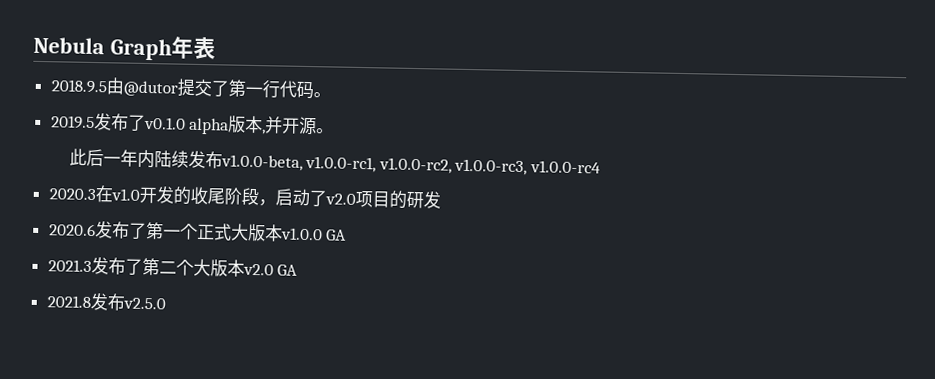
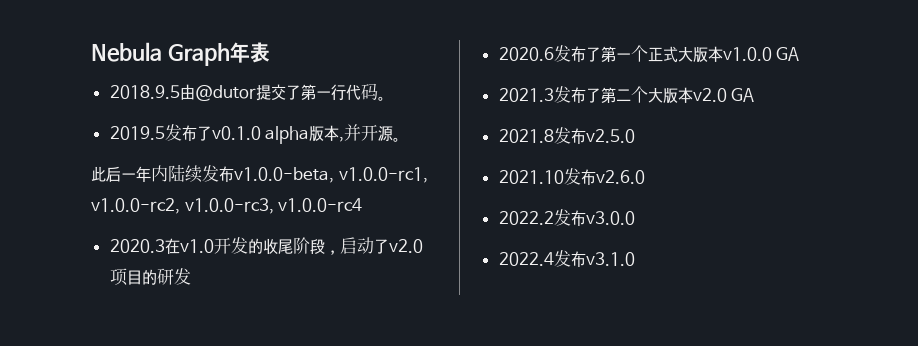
(166, 303) none -> [498,168,645,186] [498,209,635,227] [498,250,635,268] // 2021.10发布v2.6.0 // 2022.2发布v3.0.0 // 2022.4发布v3.1.0

